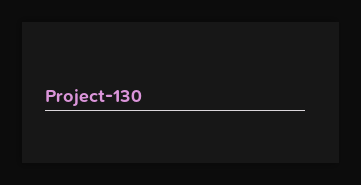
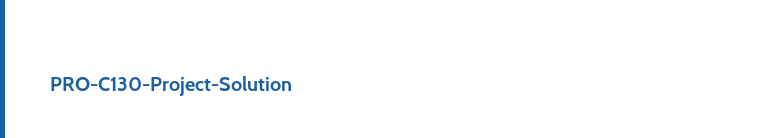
[45,89,142,107] Project-130 -> [50,76,292,96] PRO-C130-Project-Solution

